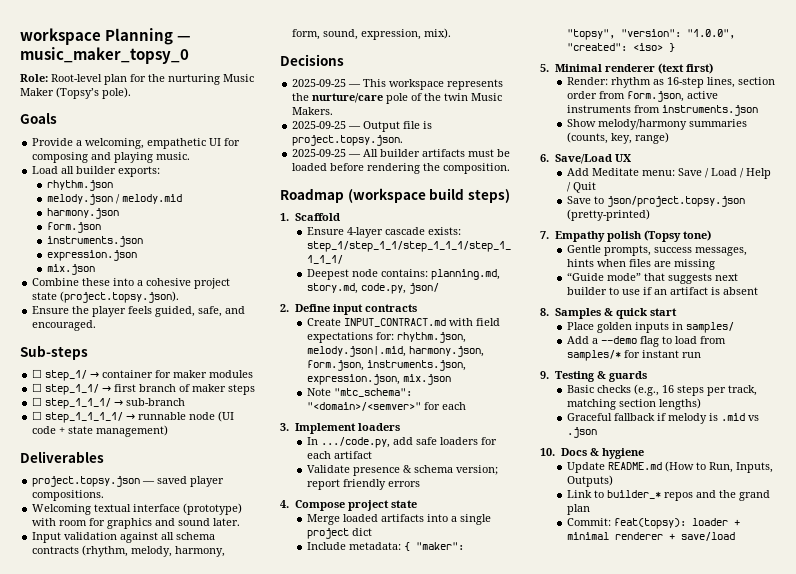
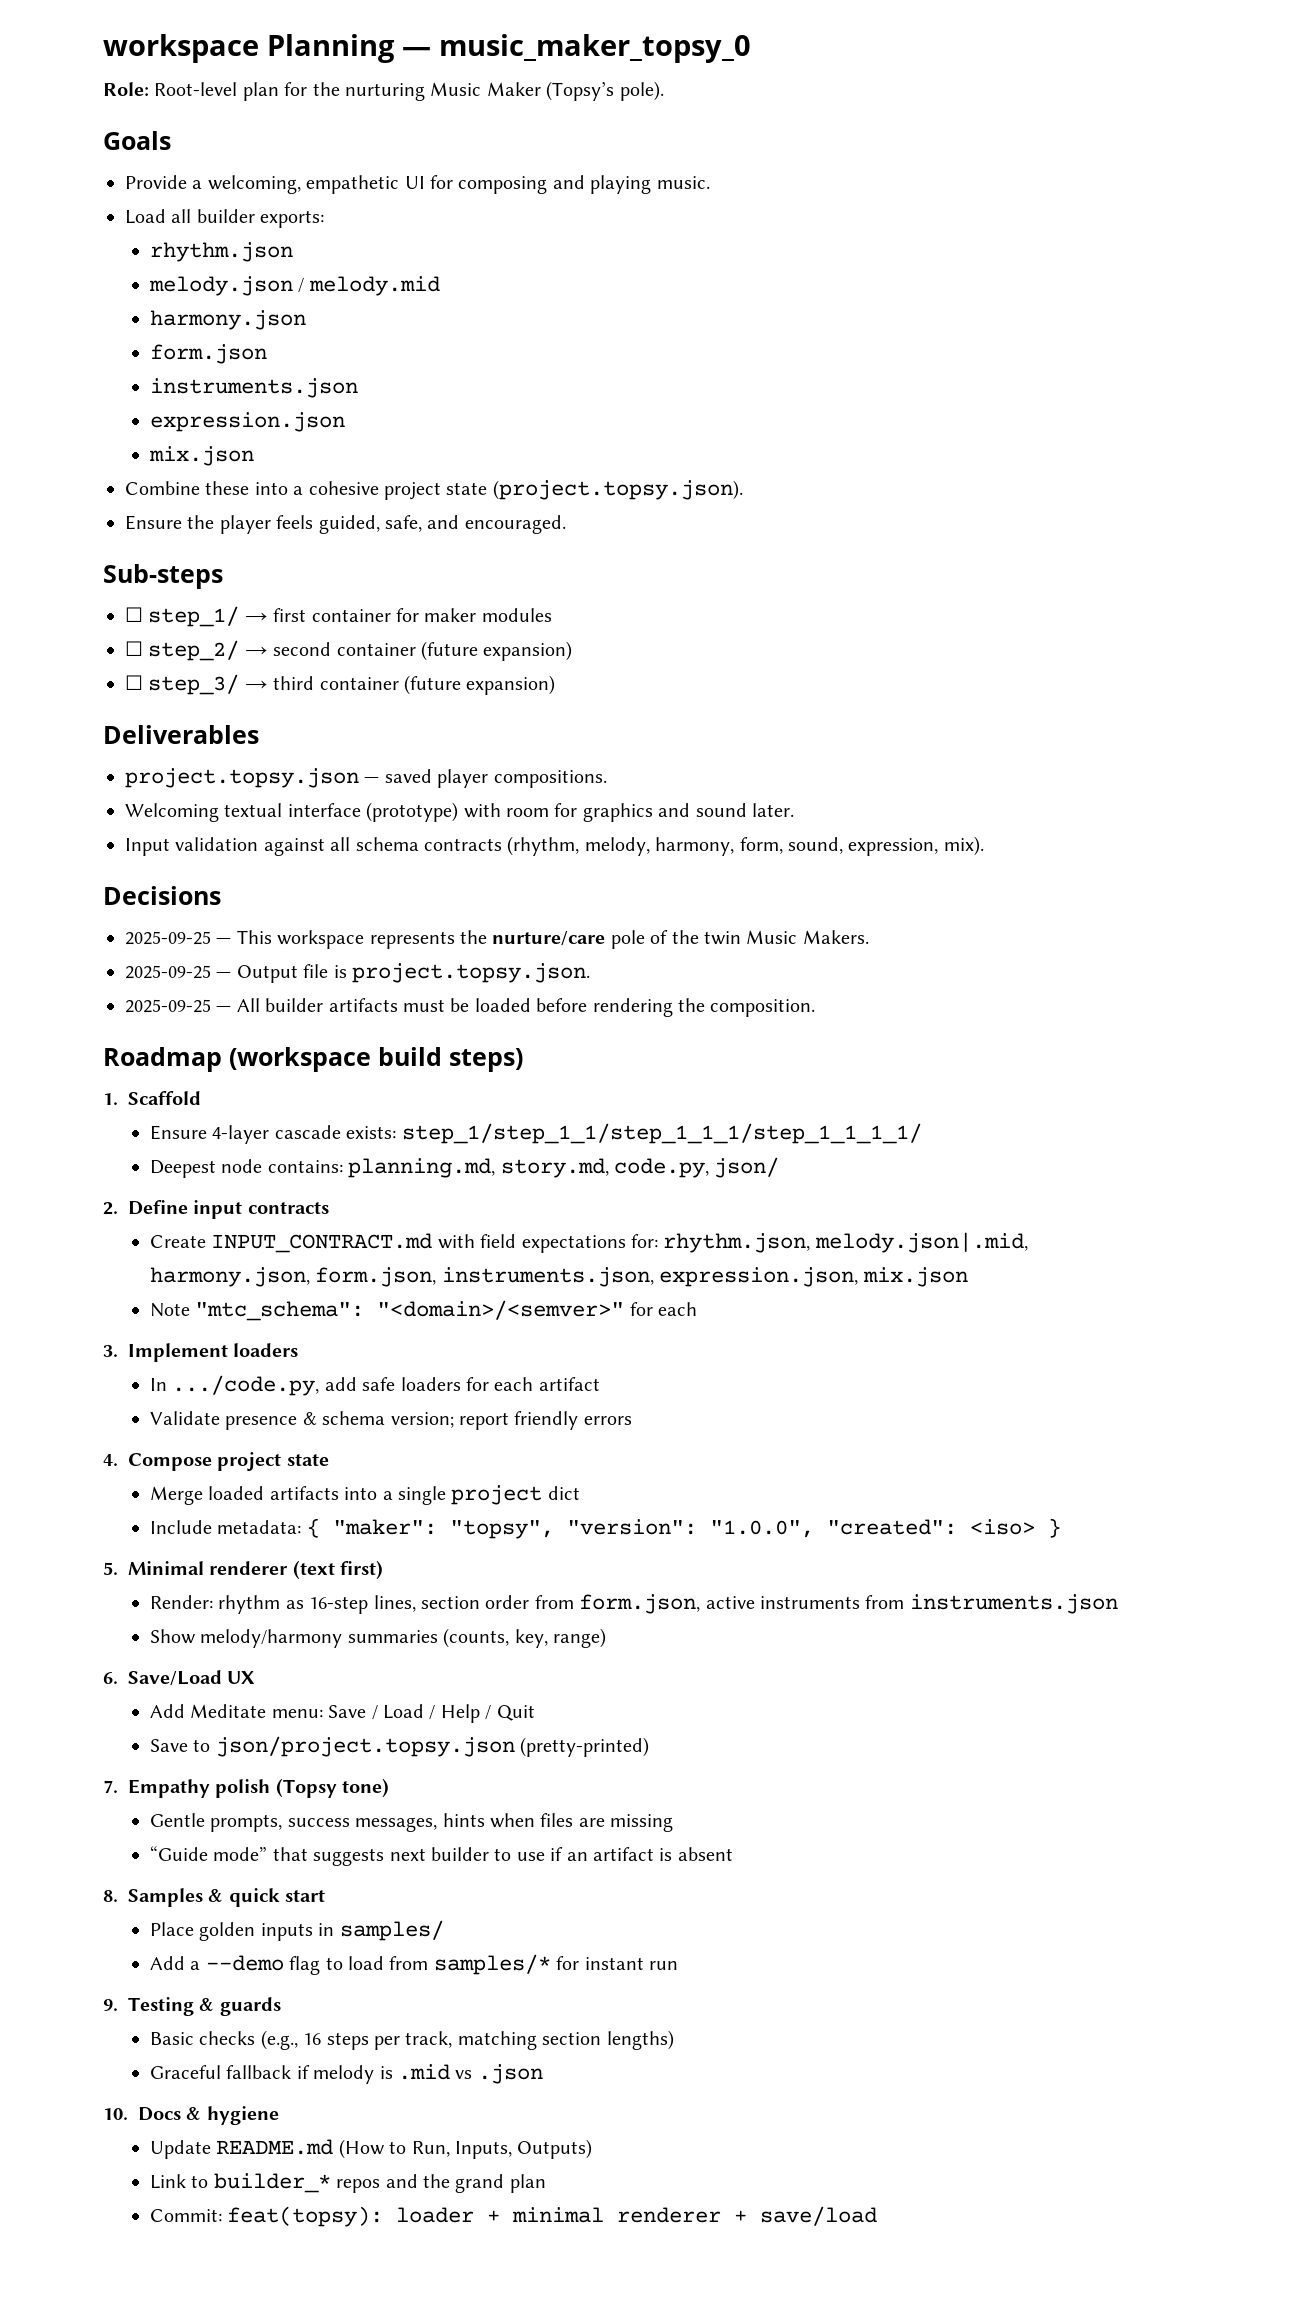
(100, 375) none -> [273,608,307,622] first
[45,384,256,395] [32,397,186,409] [32,411,235,423] [32,425,169,437] step_1_1/ → first branch of maker steps // ☐ step_1_1_1/ → sub-branch // ☐ step_1_1_1_1/ → runnable node (UI code + state management) -> [148,640,573,661] [125,674,556,695] step_2/ → second container (future expansion) // ☐ step_3/ → third container (future expansion)

